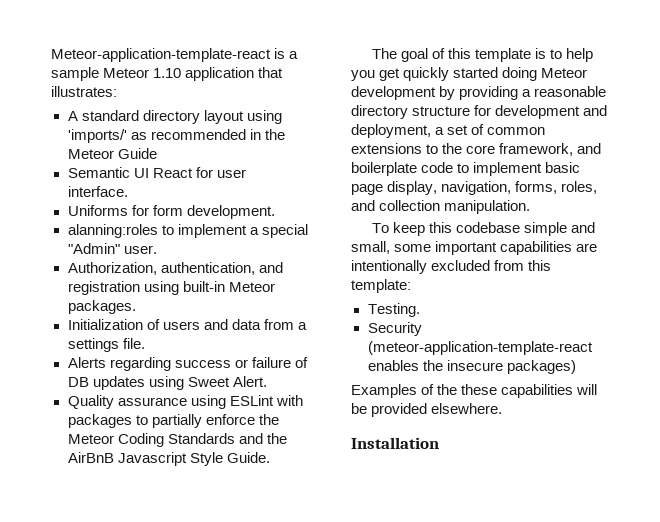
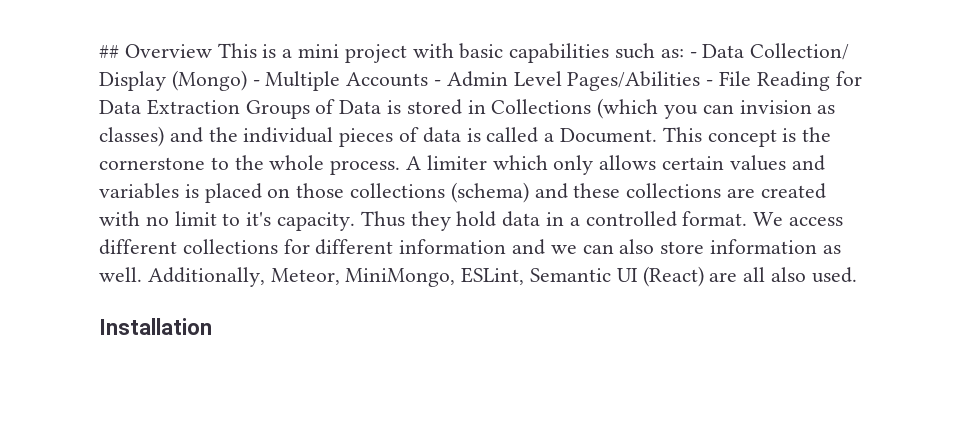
[51,48,299,62] [51,67,284,81] [51,86,117,97] [67,110,282,124] [67,129,285,143] [67,148,157,159] [67,167,246,178] [67,186,128,197] [67,205,275,219] [67,224,308,238] [67,243,157,254] [67,262,283,275] [67,281,275,295] [67,300,136,314] [67,319,307,330] [67,338,145,352] [67,357,308,371] [67,376,267,390] [67,395,303,409] [67,414,279,428] [67,433,287,447] [67,452,270,466] [371,48,593,62] [351,67,588,81] [351,86,607,100] [351,105,608,119] [351,124,546,138] [351,143,602,156] [351,162,581,176] [351,181,598,195] [351,200,531,214] [371,222,595,236] [351,241,598,255] [351,260,552,274] [351,279,411,293] [367,303,420,317] [367,322,422,336] [367,341,593,355] [367,360,576,374] [351,384,598,398] [351,403,503,417] Meteor-application-template-react is a sample Meteor 1.10 application that illustrates: // A standard directory layout using 'imports/' as recommended in the Meteor Guide // Semantic UI React for user interface. // Uniforms for form development. // alanning:roles to implement a special "Admin" user. // Authorization, authentication, and registration using built-in Meteor packages. // Initialization of users and data from a settings file. // Alerts regarding success or failure of DB updates using Sweet Alert. // Quality assurance using ESLint with packages to partially enforce the Meteor Coding Standards and the AirBnB Javascript Style Guide. // The goal of this template is to help you get quickly started doing Meteor development by providing a reasonable directory structure for development and deployment, a set of common extensions to the core framework, and boilerplate code to implement basic page display, navigation, forms, roles, and collection manipulation. // To keep this codebase simple and small, some important capabilities are intentionally excluded from this template: // Testing. // Security (meteor-application-template-react enables the insecure packages) // Examples of the these capabilities will be provided elsewhere. -> [99,43,850,63] [99,70,862,91] [99,98,836,119] [99,126,832,147] [99,155,825,175] [99,182,826,203] [99,211,844,231] [99,239,841,255] [99,266,857,287] ## Overview This is a mini project with basic capabilities such as: - Data Collection/ Display (Mongo) - Multiple Accounts - Admin Level Pages/Abilities - File Reading for Data Extraction Groups of Data is stored in Collections (which you can invision as classes) and the individual pieces of data is called a Document. This concept is the cornerstone to the whole process. A limiter which only allows certain values and variables is placed on those collections (schema) and these collections are created with no limit to it's capacity. Thus they hold data in a controlled format. We access different collections for different information and we can also store information as well. Additionally, Meteor, MiniMongo, ESLint, Semantic UI (React) are all also used.

